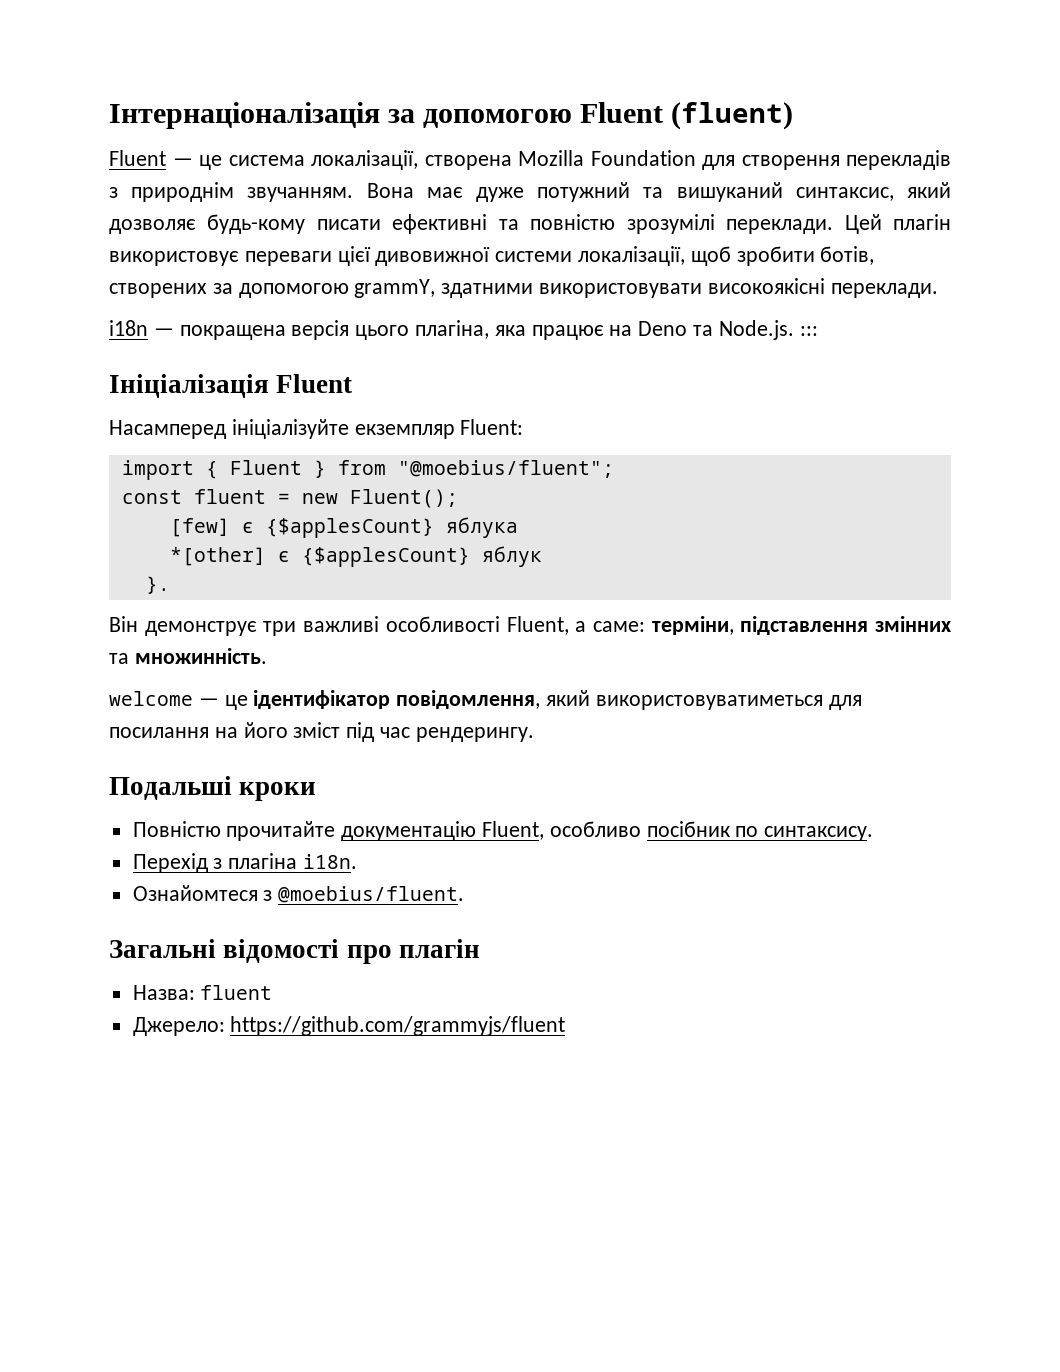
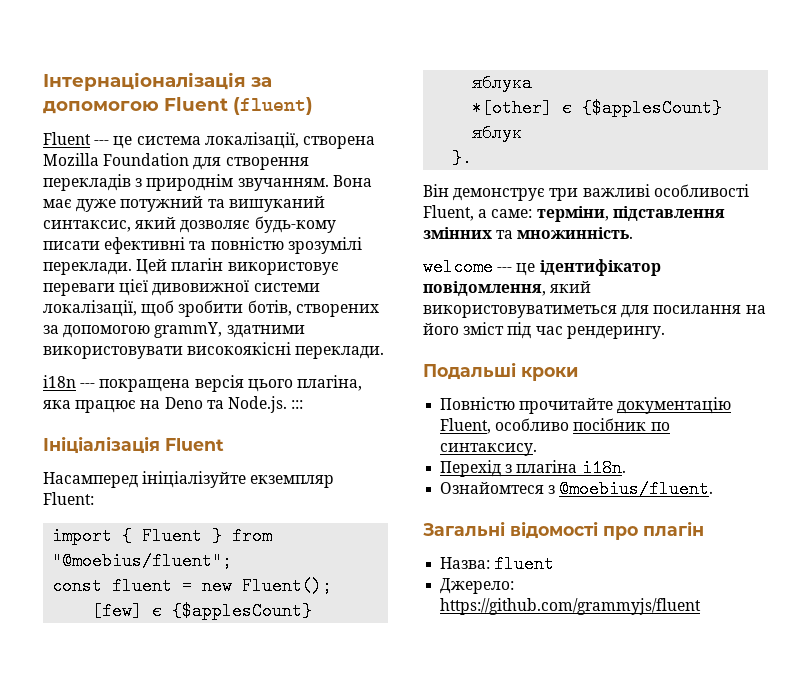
[172,158,193,166] — -> [94,140,110,145] ---
[153,328,174,336] — -> [80,383,96,388] ---
[198,698,219,706] — -> [497,267,513,272] ---

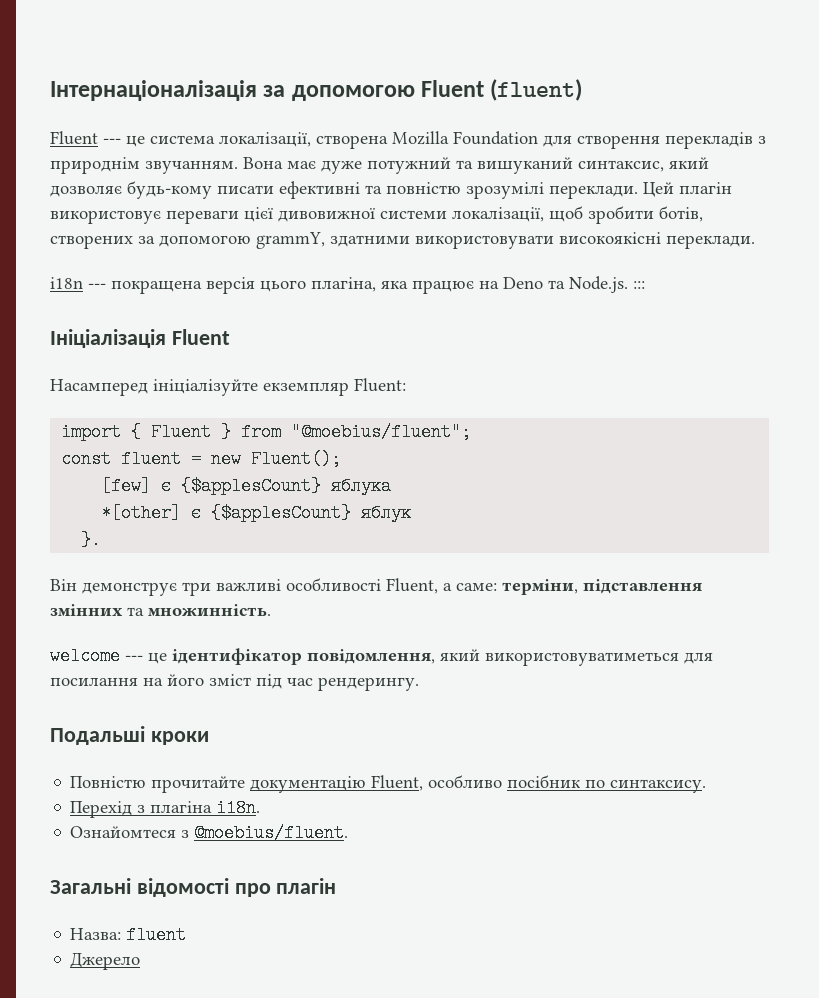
[440,578,515,594] [440,598,702,615] Джерело: https://github.com/grammyjs/fluent -> [70,952,141,970] Джерело

